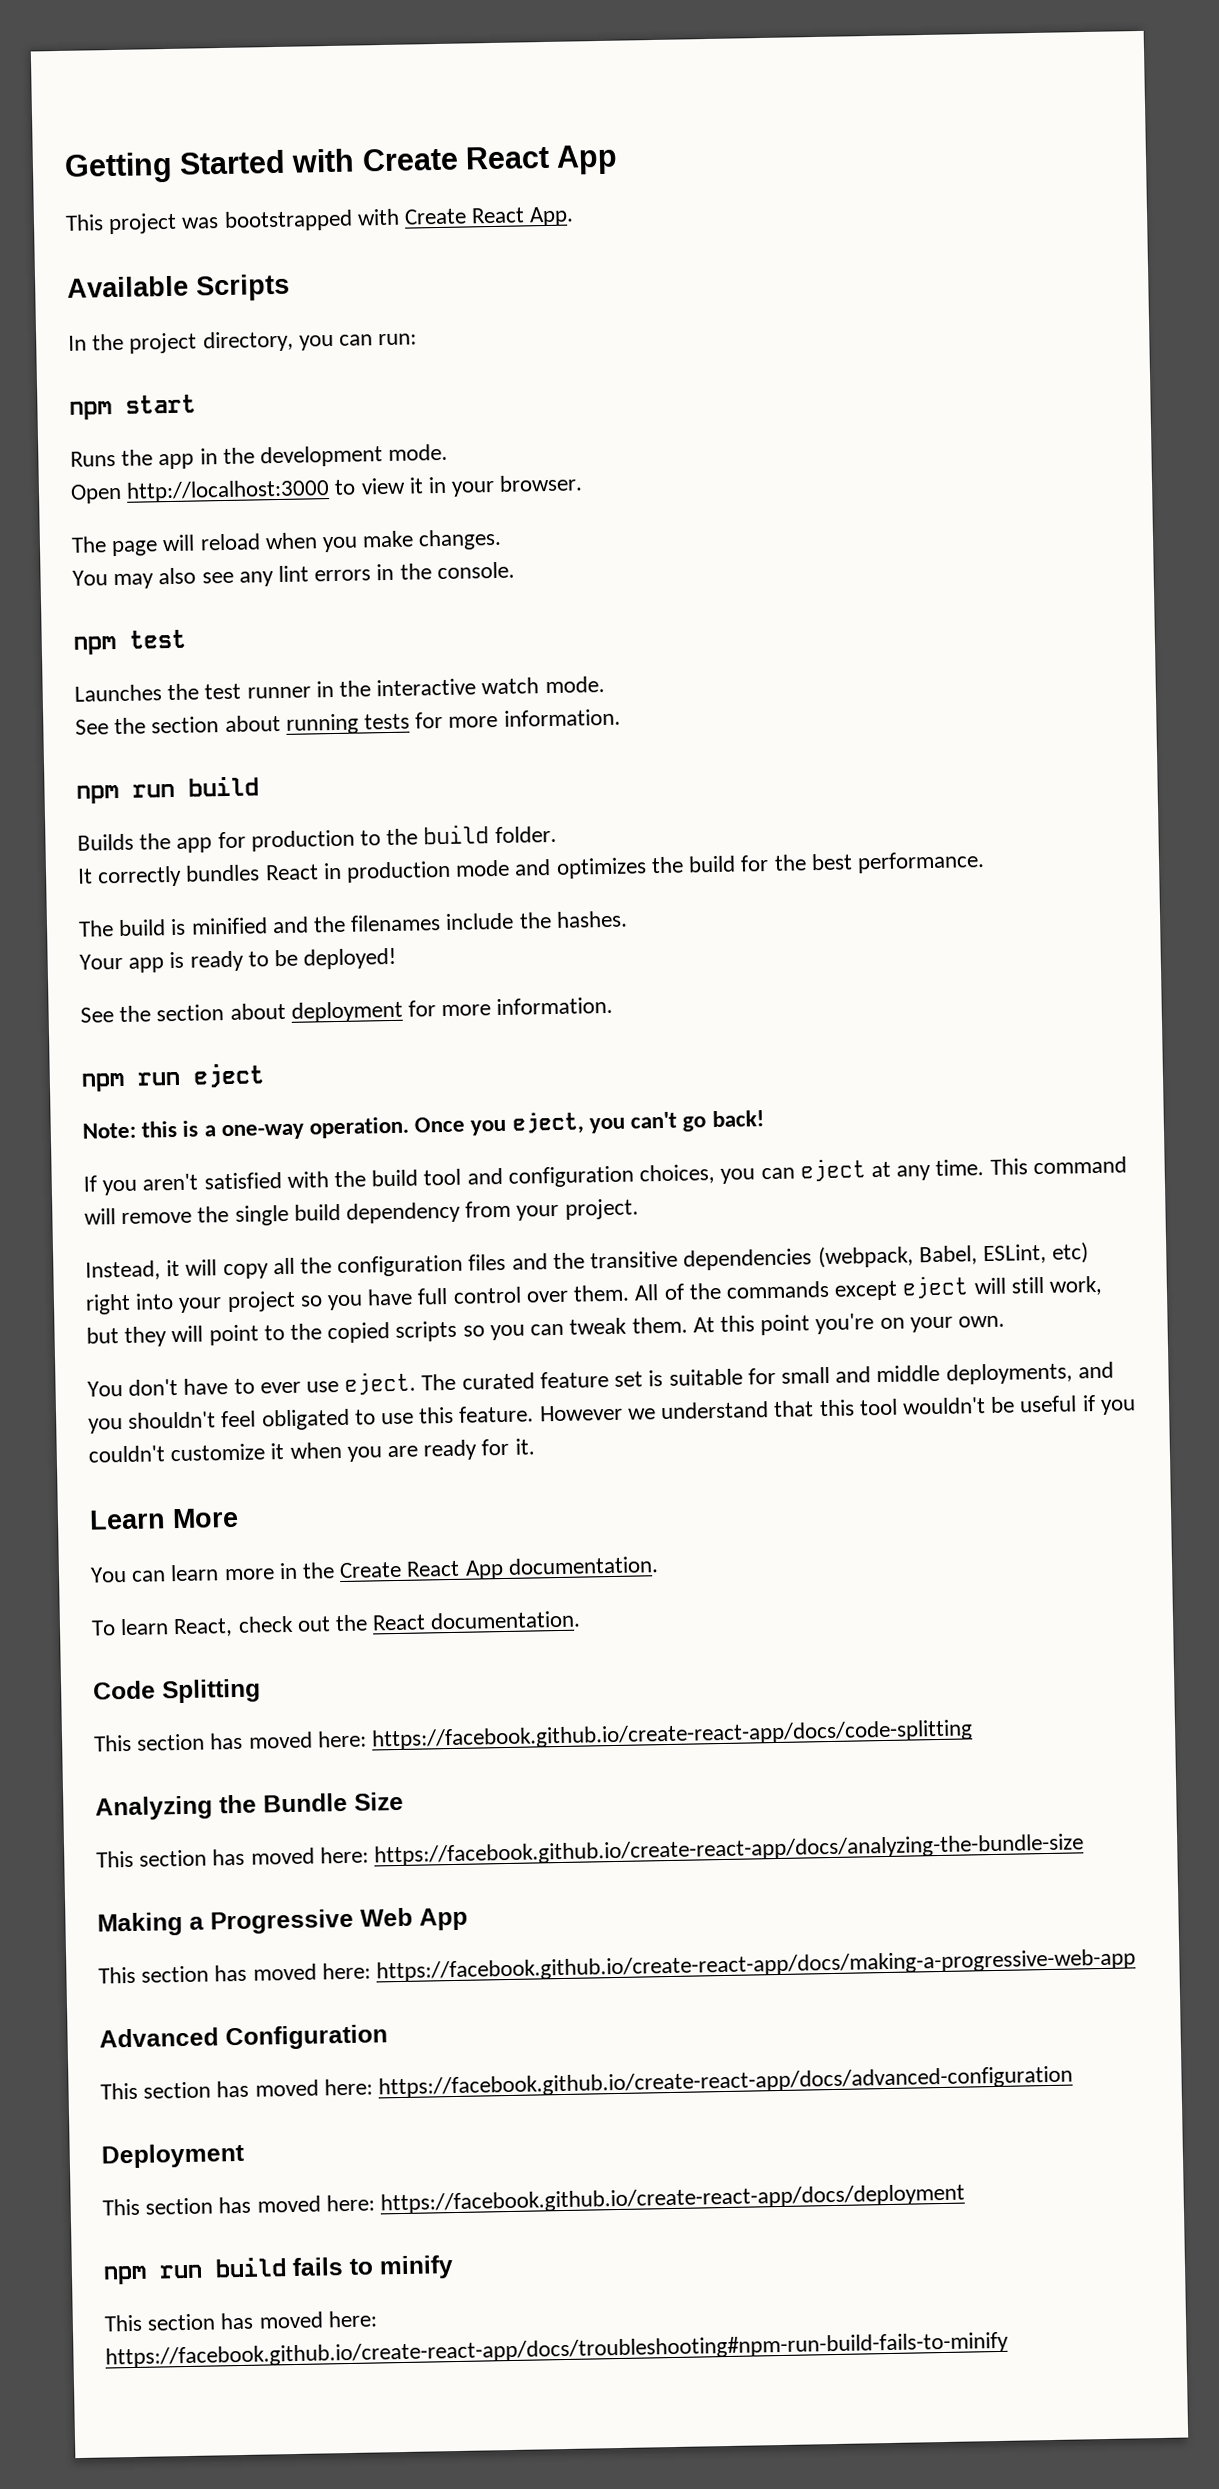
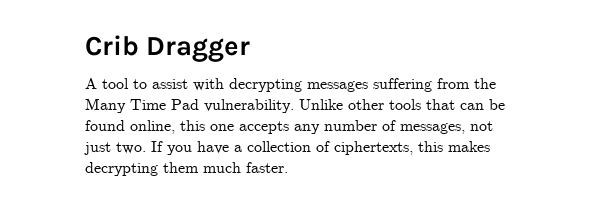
[64,144,619,184] [65,206,575,235] [67,273,290,302] [68,330,418,354] [69,394,196,420] [70,443,449,470] [70,474,584,504] [71,528,503,557] [72,561,515,590] [73,629,186,655] [74,675,605,702] [75,708,621,735] [76,776,259,804] [77,824,557,853] [77,851,985,888] [78,910,628,937] [79,947,397,973] [80,996,614,1023] [81,1063,265,1092] [82,1110,764,1141] [83,1156,1127,1196] [84,1198,639,1226] [85,1242,1090,1281] [85,1275,1103,1315] [86,1313,1005,1347] [87,1361,1114,1397] [88,1395,1136,1434] [88,1438,535,1463] [89,1507,239,1530] [90,1556,659,1583] [91,1610,582,1638] [92,1678,261,1704] [93,1719,974,1752] [95,1791,404,1821] [96,1833,1085,1868] [97,1907,468,1937] [98,1948,1137,1984] [99,2024,388,2051] [100,2065,1074,2100] [101,2142,244,2169] [102,2183,966,2216] [103,2255,454,2285] [104,2310,377,2332] [105,2331,1009,2369] Getting Started with Create React App // This project was bootstrapped with Create React App. // Available Scripts // In the project directory, you can run: // npm start // Runs the app in the development mode. // Open http://localhost:3000 to view it in your browser. // The page will reload when you make changes. // You may also see any lint errors in the console. // npm test // Launches the test runner in the interactive watch mode. // See the section about running tests for more information. // npm run build // Builds the app for production to the build folder. // It correctly bundles React in production mode and optimizes the build for the best performance. // The build is minified and the filenames include the hashes. // Your app is ready to be deployed! // See the section about deployment for more information. // npm run eject // Note: this is a one-way operation. Once you eject, you can't go back! // If you aren't satisfied with the build tool and configuration choices, you can eject at any time. This command will remove the single build dependency from your project. // Instead, it will copy all the configuration files and the transitive dependencies (webpack, Babel, ESLint, etc) right into your project so you have full control over them. All of the commands except eject will still work, but they will point to the copied scripts so you can tweak them. At this point you're on your own. // You don't have to ever use eject. The curated feature set is suitable for small and middle deployments, and you shouldn't feel obligated to use this feature. However we understand that this tool wouldn't be useful if you couldn't customize it when you are ready for it. // Learn More // You can learn more in the Create React App documentation. // To learn React, check out the React documentation. // Code Splitting // This section has moved here: https://facebook.github.io/create-react-app/docs/code-splitting // Analyzing the Bundle Size // This section has moved here: https://facebook.github.io/create-react-app/docs/analyzing-the-bundle-size // Making a Progressive Web App // This section has moved here: https://facebook.github.io/create-react-app/docs/making-a-progressive-web-app // Advanced Configuration // This section has moved here: https://facebook.github.io/create-react-app/docs/advanced-configuration // Deployment // This section has moved here: https://facebook.github.io/create-react-app/docs/deployment // npm run build fails to minify // This section has moved here: https://facebook.github.io/create-react-app/docs/troubleshooting#npm-run-build-fails-to-minify -> [85,35,251,62] [85,78,496,92] [85,98,505,113] [85,120,493,134] [84,141,490,155] [85,162,288,176] Crib Dragger // A tool to assist with decrypting messages suffering from the Many Time Pad vulnerability. Unlike other tools that can be found online, this one accepts any number of messages, not just two. If you have a collection of ciphertexts, this makes decrypting them much faster.

